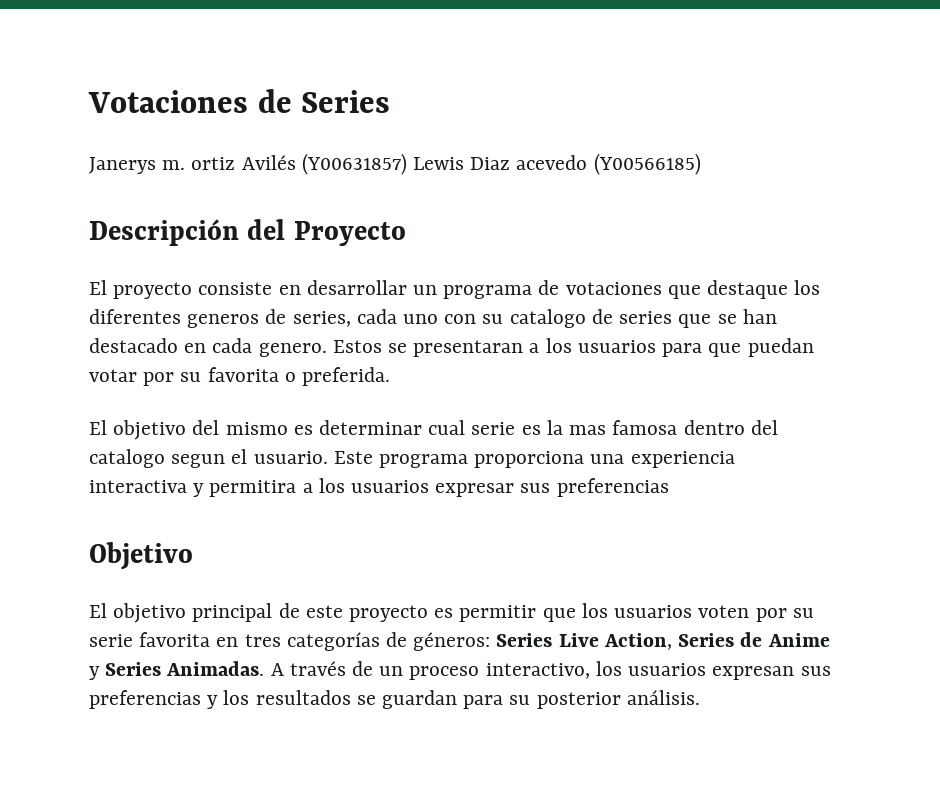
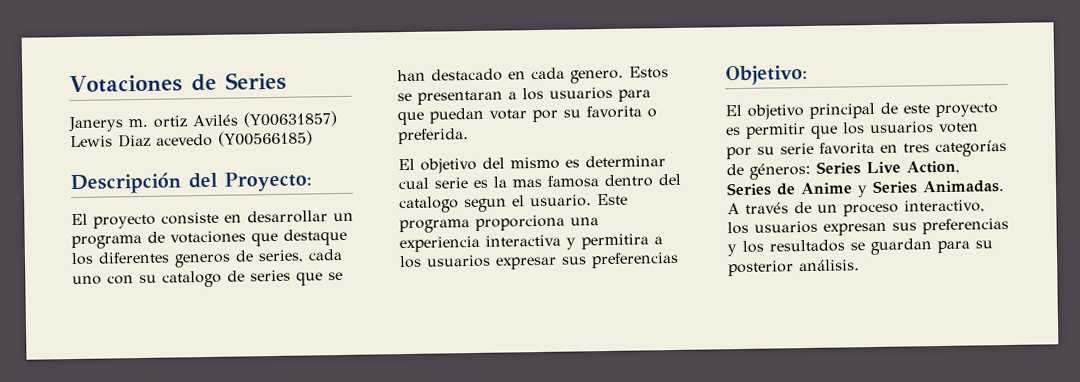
[293,221,406,246] Proyecto -> [224,171,312,192] Proyecto:
[89,542,193,570] Objetivo -> [725,64,808,86] Objetivo:

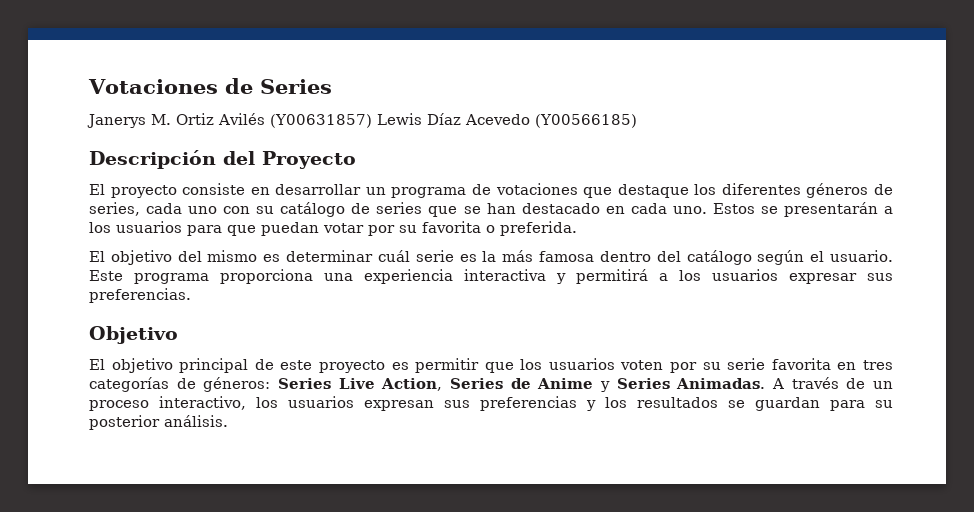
[128,115,188,128] m. ortiz -> [151,113,214,125] M. Ortiz
[118,133,213,148] Diaz acevedo -> [427,113,530,125] Díaz Acevedo
[224,171,312,192] Proyecto: -> [262,151,356,169] Proyecto
[174,253,231,268] generos -> [806,183,869,198] géneros
[162,270,222,288] catalogo -> [280,202,346,217] catálogo
[570,69,624,84] genero. -> [672,206,707,214] uno.
[417,90,503,105] presentaran -> [783,202,878,217] presentarán
[398,177,429,190] cual -> [377,250,410,262] cuál
[512,178,542,188] mas -> [502,250,534,262] más
[399,196,507,214] catalogo segun -> [686,250,805,265] catálogo según
[581,233,649,250] permitira -> [576,269,648,284] permitirá
[591,251,679,269] [725,64,808,86] preferencias // Objetivo: -> [89,288,191,303] [89,326,178,344] preferencias. // Objetivo

